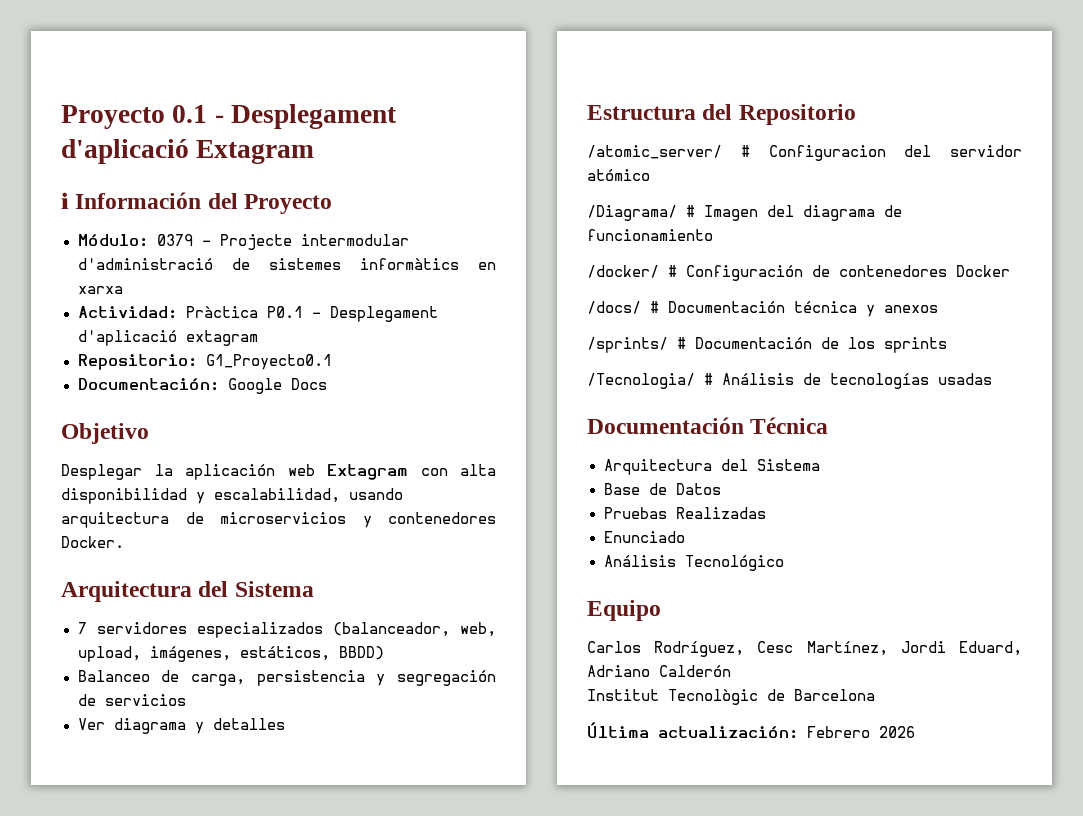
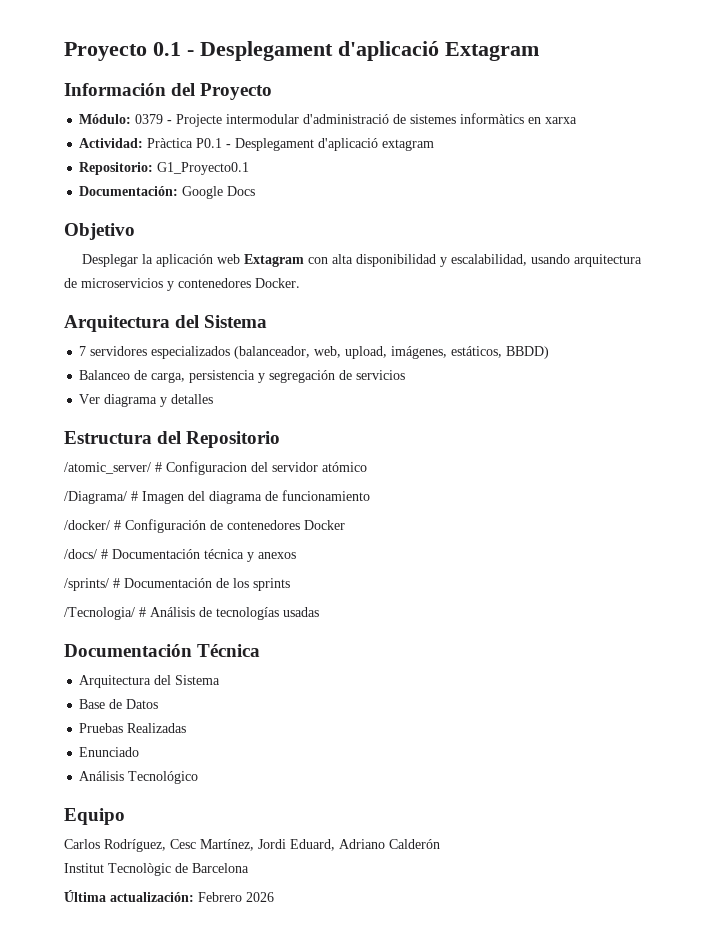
[61,192,69,209] ℹ -> (539, 51) none

